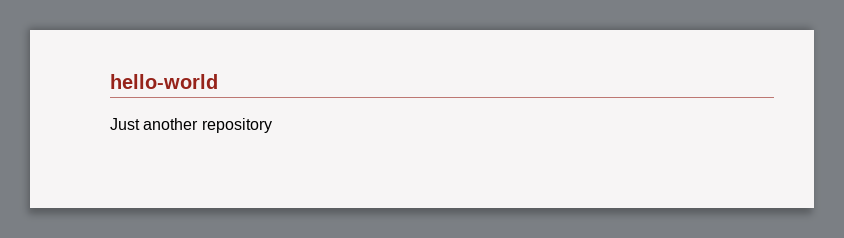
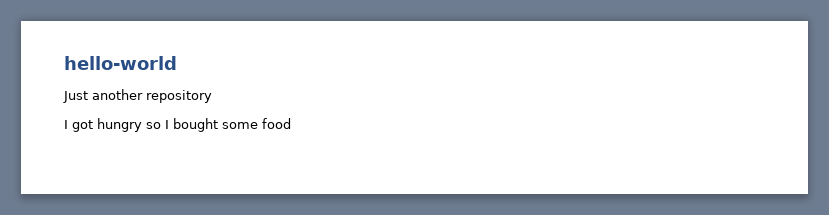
(272, 125) none -> [64,118,291,132] // I got hungry so I bought some food

